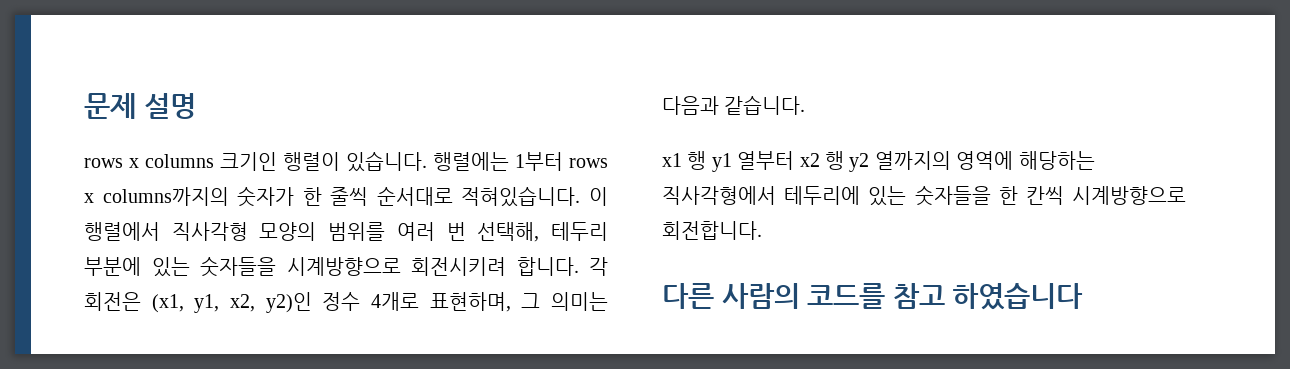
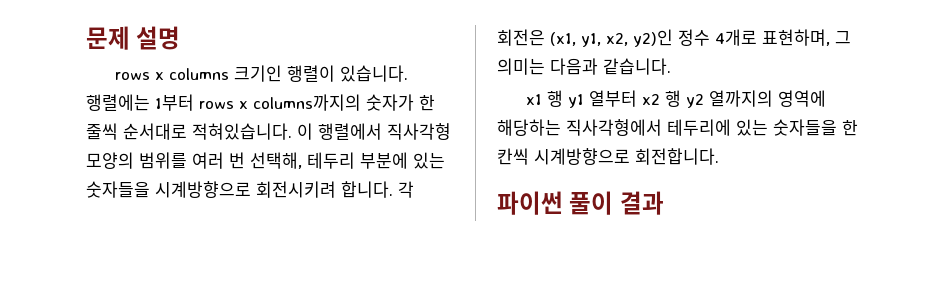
[662,283,1084,310] 다른 사람의 코드를 참고 하였습니다 -> [497,191,664,215] 파이썬 풀이 결과

